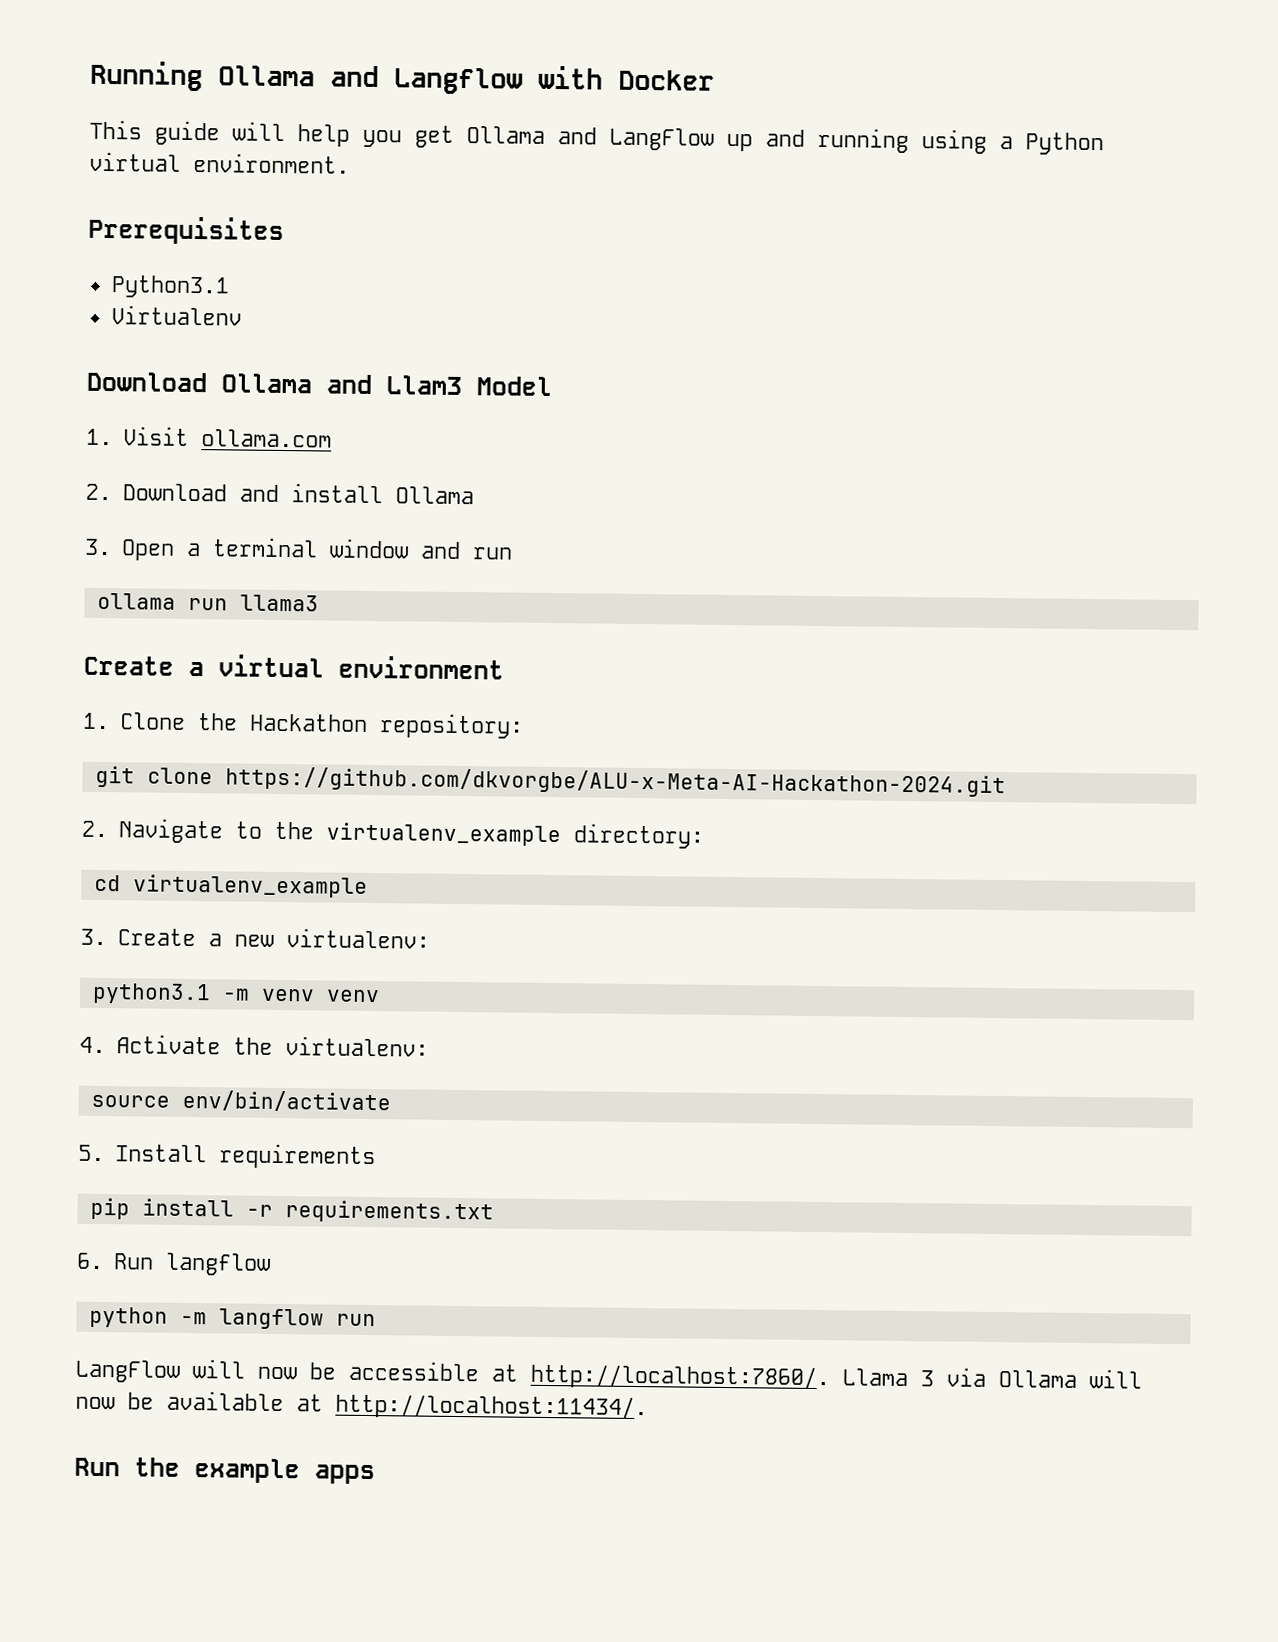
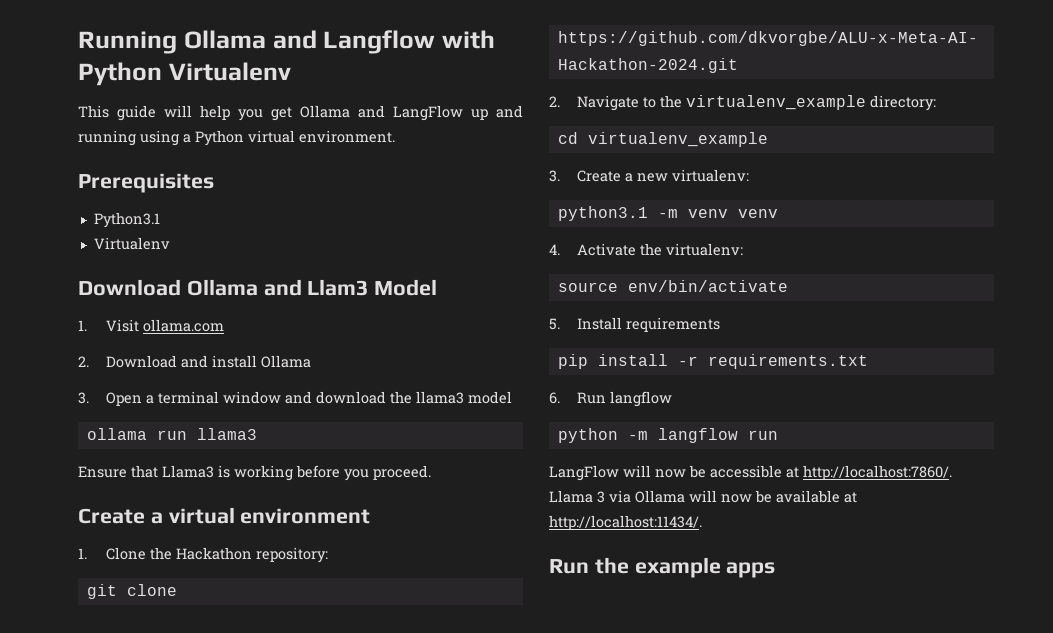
[618,69,715,91] Docker -> [78,62,291,86] Python Virtualenv
[471,547,513,560] run -> [316,391,513,404] download the llama3 model
(319, 603) none -> [78,465,431,481] // Ensure that Llama3 is working before you proceed.

